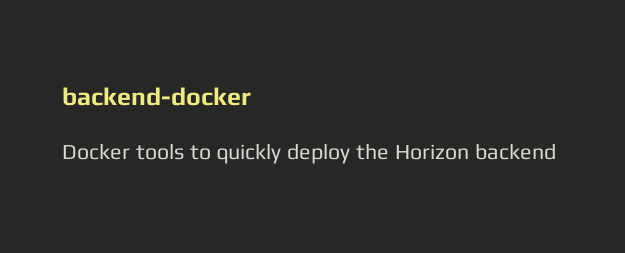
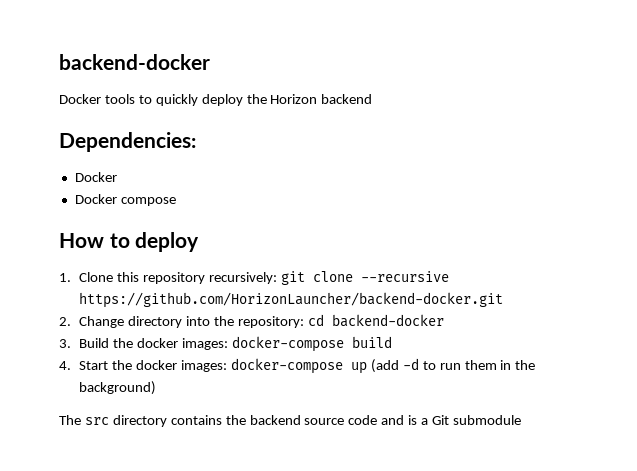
(556, 151) none -> [59,132,196,152] [74,172,117,182] [74,194,176,206] [59,232,200,252] [59,271,449,285] [79,292,504,308] [59,314,444,328] [59,336,392,352] [59,358,536,374] [79,381,157,395] [59,415,521,427] // Dependencies: // Docker // Docker compose // How to deploy // 1. Clone this repository recursively: git clone --recursive https://github.com/HorizonLauncher/backend-docker.git // 2. Change directory into the repository: cd backend-docker // 3. Build the docker images: docker-compose build // 4. Start the docker images: docker-compose up (add -d to run them in the background) // The src directory contains the backend source code and is a Git submodule

